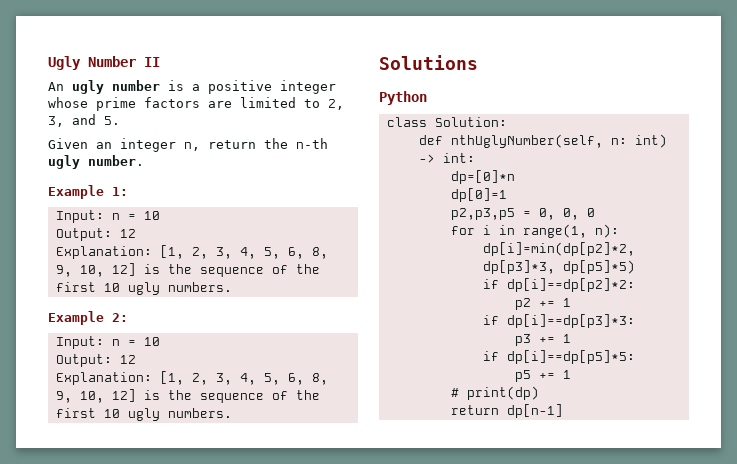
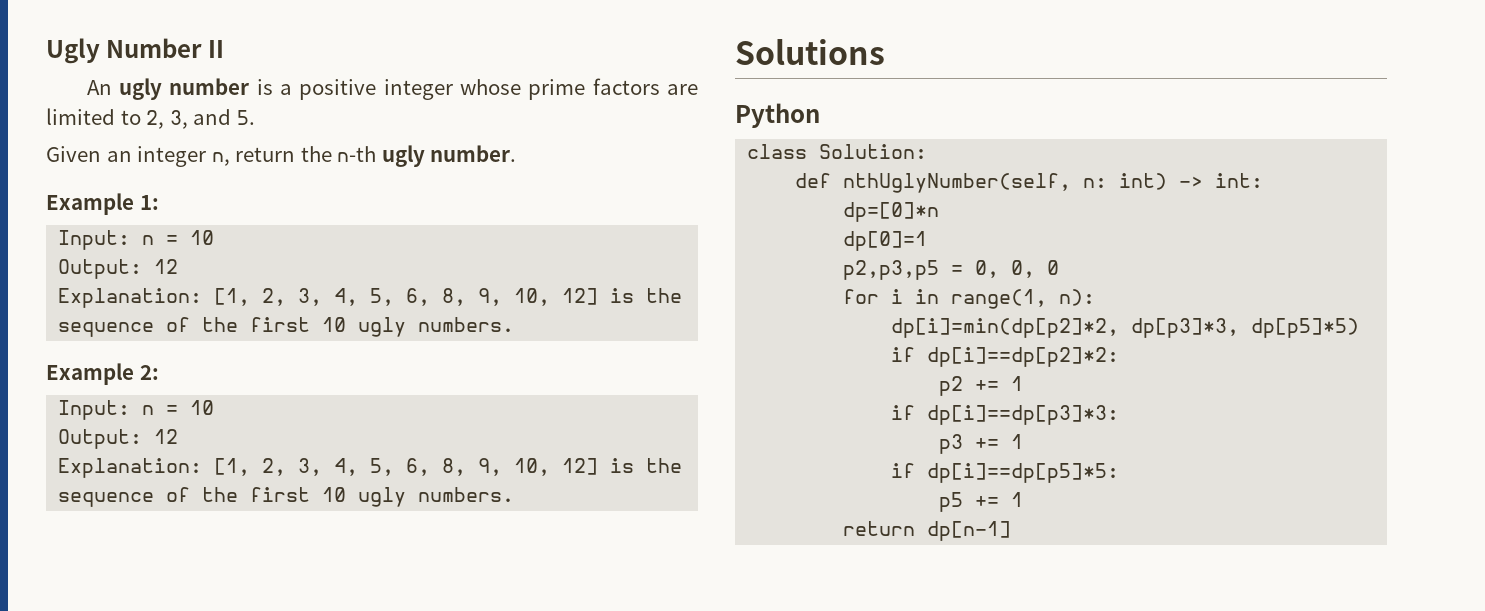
[450,386,539,400] // # print(dp) -> (1024, 499) none

